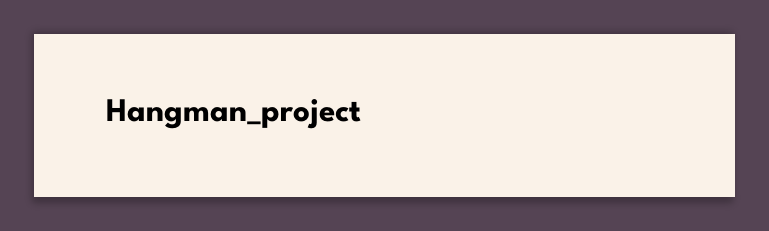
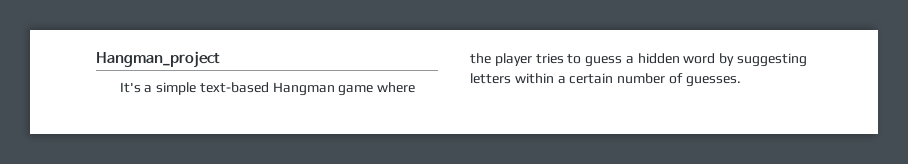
(361, 114) none -> [119,82,416,96] [470,53,808,67] [470,73,741,87] // It's a simple text-based Hangman game where the player tries to guess a hidden word by suggesting letters within a certain number of guesses.

